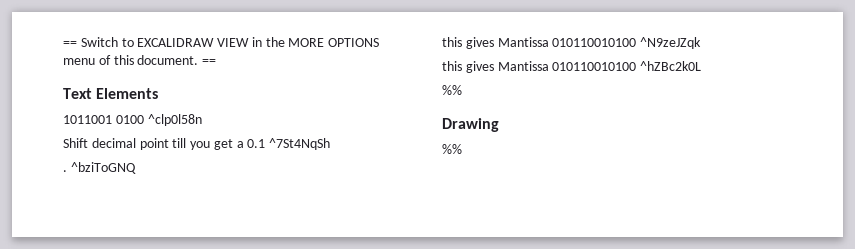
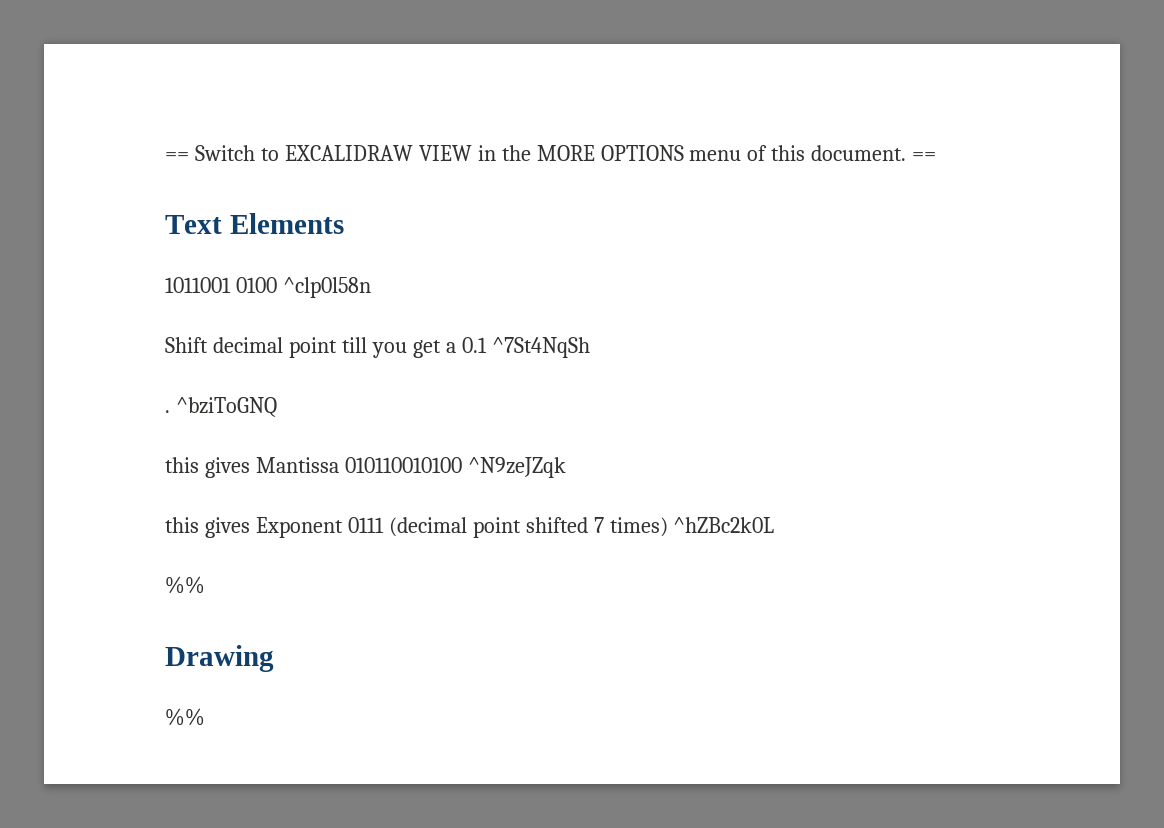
[497,61,637,71] Mantissa 010110010100 -> [255,517,668,538] Exponent 0111 (decimal point shifted 7 times)

